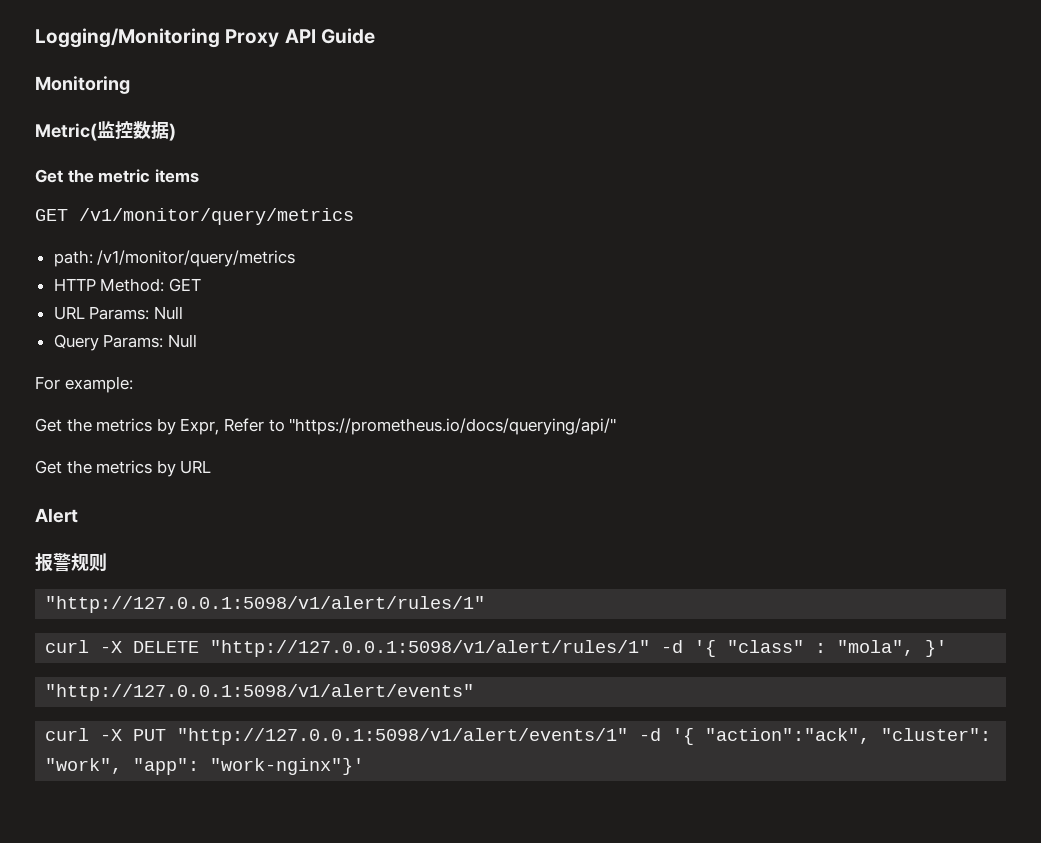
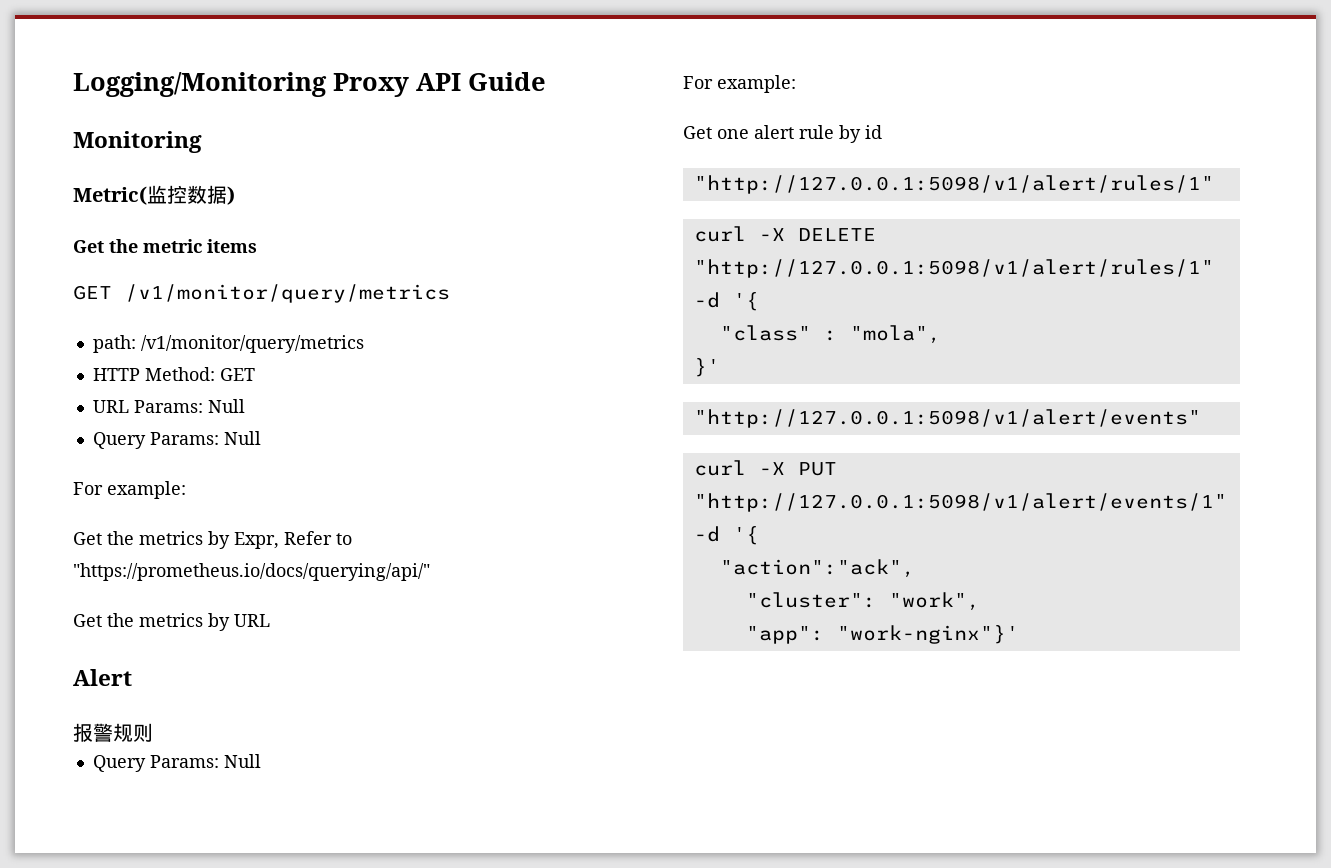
(107, 562) none -> [92,754,261,772] [683,75,796,93] [683,125,882,143] // Query Params: Null // For example: // Get one alert rule by id
(717, 648) none -> (759, 301) //
(915, 648) none -> (941, 334) //
(695, 736) none -> (759, 535) //
(871, 736) none -> (915, 568) //
(123, 766) none -> (980, 601) //

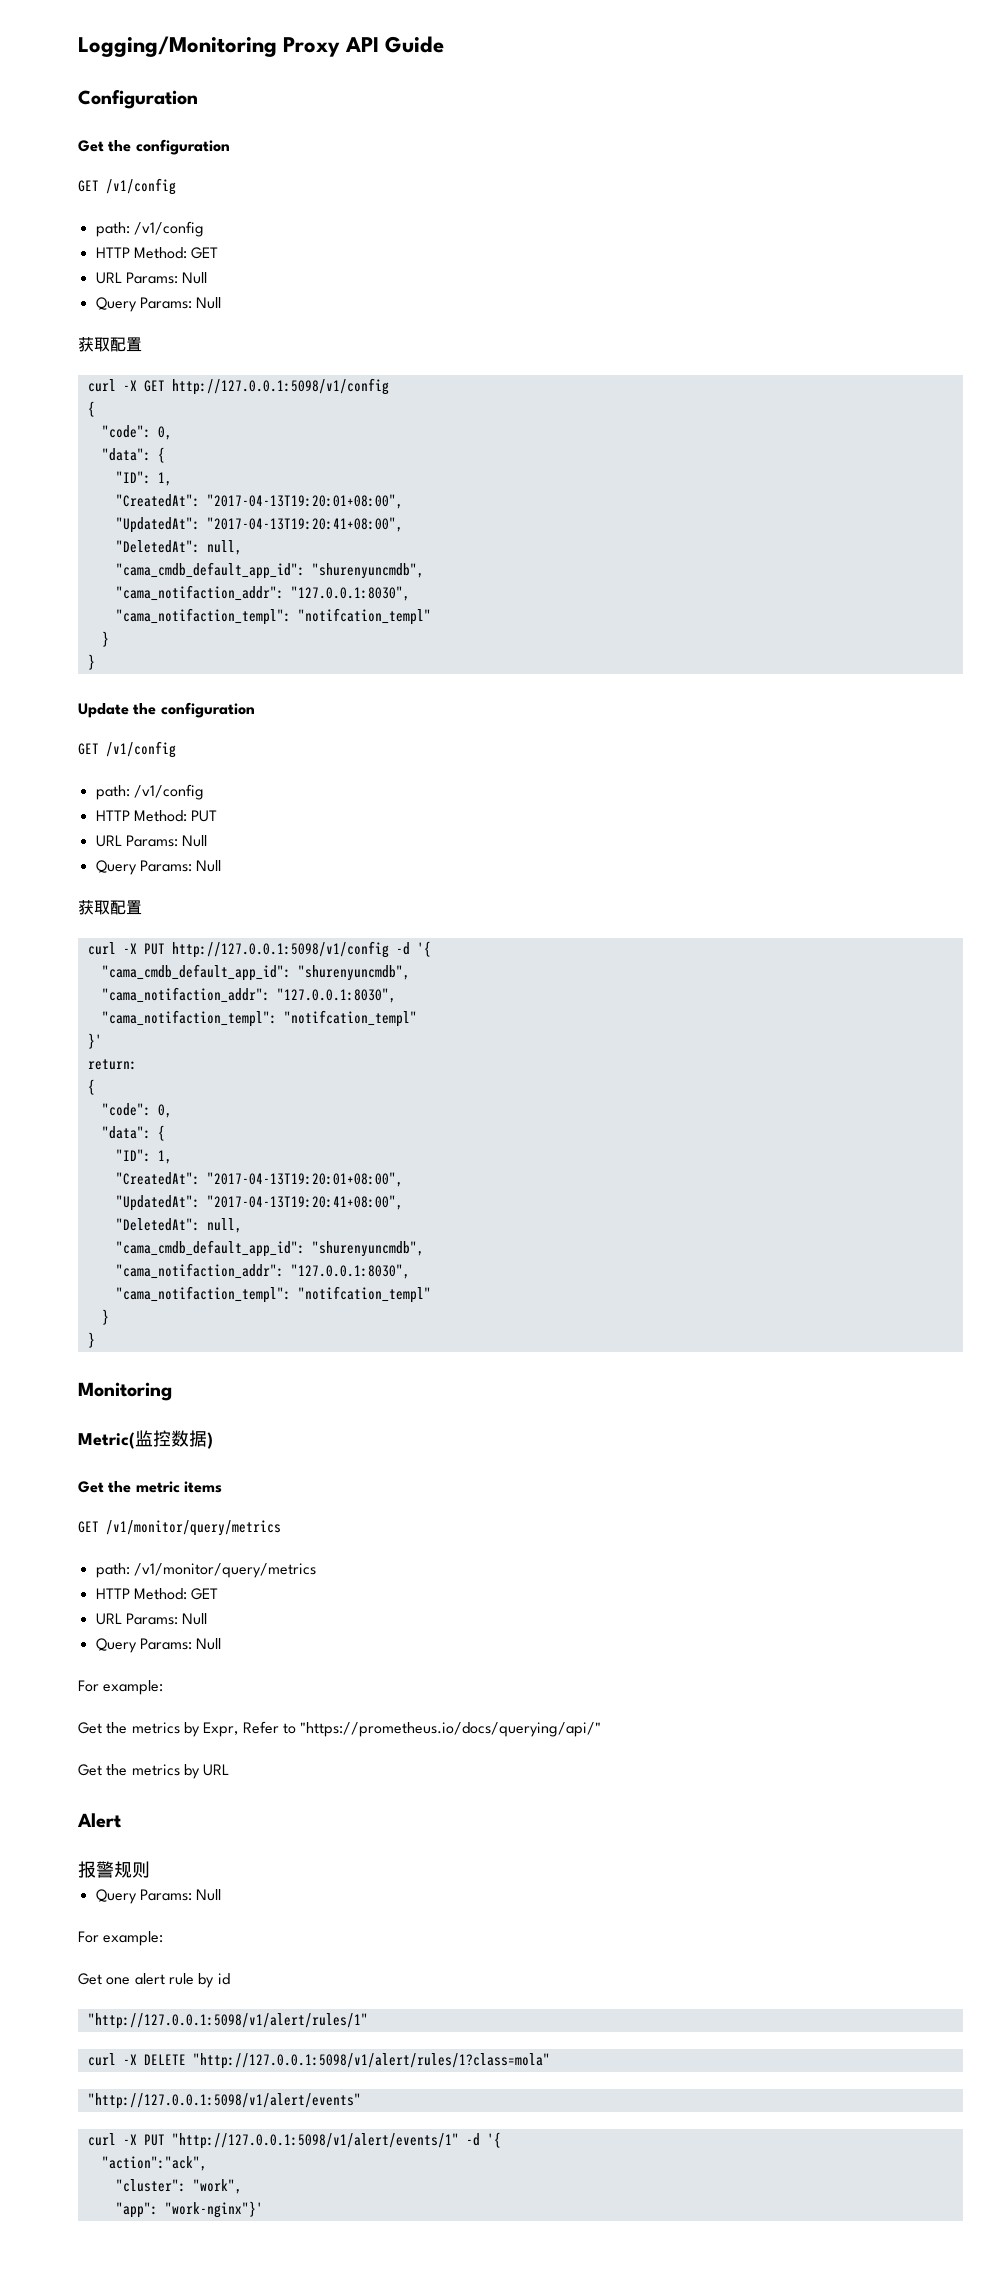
(546, 81) none -> [78,90,198,109] [78,139,230,155] [78,178,176,195] [95,221,204,237] [95,247,219,259] [95,272,208,284] [95,297,222,312] [78,337,142,352] [87,378,389,395] [87,401,95,417] [101,425,172,440] [101,447,165,463] [115,471,172,486] [115,494,403,509] [115,517,403,533] [115,540,242,555] [115,562,424,579] [115,585,410,601] [115,608,431,625] [101,631,109,647] [87,654,95,670] [78,702,255,718] [78,741,176,758] [95,784,204,800] [95,810,218,822] [95,835,208,847] [95,860,222,875] [78,900,142,915] [87,941,431,958] [101,964,410,981] [101,987,396,1003] [101,1010,417,1027] [87,1033,102,1049] [87,1059,137,1070] [87,1079,95,1095] [101,1103,172,1118] [101,1125,165,1141] [115,1149,172,1164] [115,1172,403,1187] [115,1195,403,1211] [115,1218,242,1233] [115,1240,424,1257] [115,1263,410,1279] [115,1286,431,1303] [101,1309,109,1325] [87,1332,95,1348] // Configuration // Get the configuration // GET /v1/config // path: /v1/config // HTTP Method: GET // URL Params: Null // Query Params: Null // 获取配置 // curl -X GET http://127.0.0.1:5098/v1/config // { // "code": 0, // "data": { // "ID": 1, // "CreatedAt": "2017-04-13T19:20:01+08:00", // "UpdatedAt": "2017-04-13T19:20:41+08:00", // "DeletedAt": null, // "cama_cmdb_default_app_id": "shurenyuncmdb", // "cama_notifaction_addr": "127.0.0.1:8030", // "cama_notifaction_templ": "notifcation_templ" // } // } // Update the configuration // GET /v1/config // path: /v1/config // HTTP Method: PUT // URL Params: Null // Query Params: Null // 获取配置 // curl -X PUT http://127.0.0.1:5098/v1/config -d '{ // "cama_cmdb_default_app_id": "shurenyuncmdb", // "cama_notifaction_addr": "127.0.0.1:8030", // "cama_notifaction_templ": "notifcation_templ" // }' // return: // { // "code": 0, // "data": { // "ID": 1, // "CreatedAt": "2017-04-13T19:20:01+08:00", // "UpdatedAt": "2017-04-13T19:20:41+08:00", // "DeletedAt": null, // "cama_cmdb_default_app_id": "shurenyuncmdb", // "cama_notifaction_addr": "127.0.0.1:8030", // "cama_notifaction_templ": "notifcation_templ" // } // }
[693,259,1214,278] [693,292,759,311] [719,325,941,344] [693,358,720,377] "http://127.0.0.1:5098/v1/alert/rules/1" -d '{ // "class" : "mola", // }' -> [192,2053,550,2069] "http://127.0.0.1:5098/v1/alert/rules/1?class=mola"

